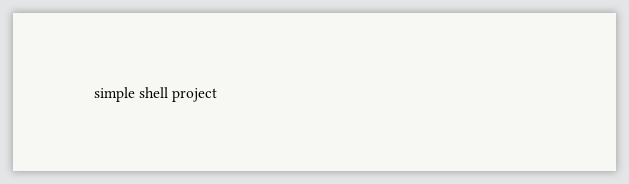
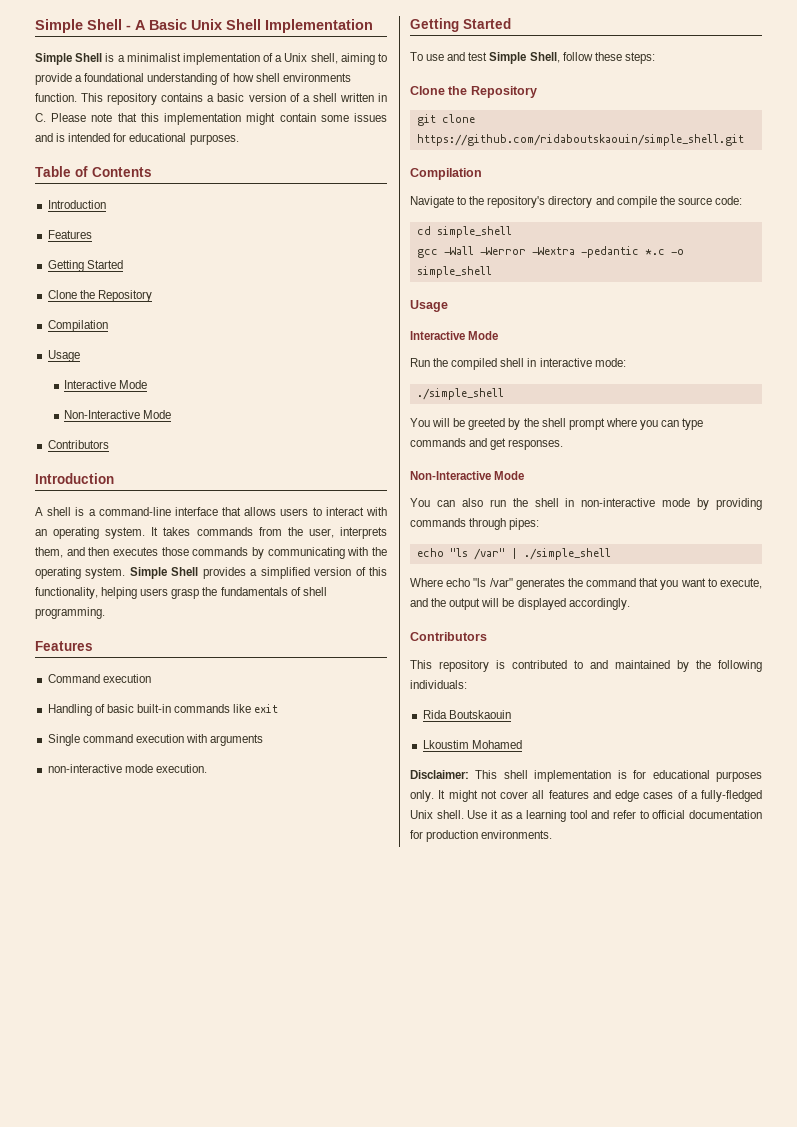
[94,87,218,102] simple shell project -> [35,19,373,33] [35,53,387,65] [35,73,351,85] [35,93,387,105] [35,113,387,125] [35,133,239,145] [35,166,152,177] [47,200,106,209] [47,230,92,239] [47,260,123,272] [47,290,152,302] [47,320,108,332] [47,350,80,362] [63,380,148,389] [63,410,172,419] [47,440,109,449] [35,473,114,484] [35,507,388,516] [35,527,387,539] [35,547,387,559] [35,567,387,579] [35,587,327,599] [35,607,105,619] [35,641,93,651] [47,674,151,683] [47,704,279,716] [47,734,264,746] [47,764,207,773] [410,18,511,32] [410,52,655,64] [410,86,537,98] [416,114,475,126] [416,134,744,146] [410,168,482,180] [410,196,742,208] [416,226,512,238] [416,246,684,258] [416,266,492,278] [410,300,448,312] [410,331,499,340] [410,358,626,370] [416,388,504,400] [410,418,704,430] [410,438,564,450] [410,471,525,480] [410,498,762,510] [410,518,540,530] [416,548,611,560] [410,578,762,590] [410,598,630,610] [410,632,487,641] [410,660,762,672] [410,680,467,689] [422,710,511,719] [422,740,522,749] [410,770,762,782] [410,790,762,802] [410,810,762,822] [410,830,553,842] Simple Shell - A Basic Unix Shell Implementation // Simple Shell is a minimalist implementation of a Unix shell, aiming to provide a foundational understanding of how shell environments function. This repository contains a basic version of a shell written in C. Please note that this implementation might contain some issues and is intended for educational purposes. // Table of Contents // Introduction // Features // Getting Started // Clone the Repository // Compilation // Usage // Interactive Mode // Non-Interactive Mode // Contributors // Introduction // A shell is a command-line interface that allows users to interact with an operating system. It takes commands from the user, interprets them, and then executes those commands by communicating with the operating system. Simple Shell provides a simplified version of this functionality, helping users grasp the fundamentals of shell programming. // Features // Command execution // Handling of basic built-in commands like exit // Single command execution with arguments // non-interactive mode execution. // Getting Started // To use and test Simple Shell, follow these steps: // Clone the Repository // git clone https://github.com/ridaboutskaouin/simple_shell.git // Compilation // Navigate to the repository's directory and compile the source code: // cd simple_shell // gcc -Wall -Werror -Wextra -pedantic *.c -o simple_shell // Usage // Interactive Mode // Run the compiled shell in interactive mode: // ./simple_shell // You will be greeted by the shell prompt where you can type commands and get responses. // Non-Interactive Mode // You can also run the shell in non-interactive mode by providing commands through pipes: // echo "ls /var" | ./simple_shell // Where echo "ls /var" generates the command that you want to execute, and the output will be displayed accordingly. // Contributors // This repository is contributed to and maintained by the following individuals: // Rida Boutskaouin // Lkoustim Mohamed // Disclaimer: This shell implementation is for educational purposes only. It might not cover all features and edge cases of a fully-fledged Unix shell. Use it as a learning tool and refer to official documentation for production environments.

